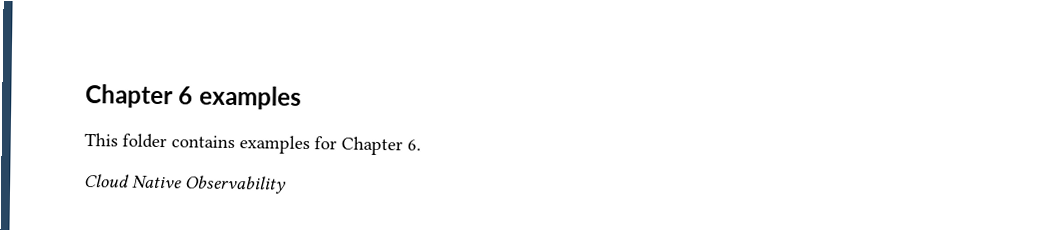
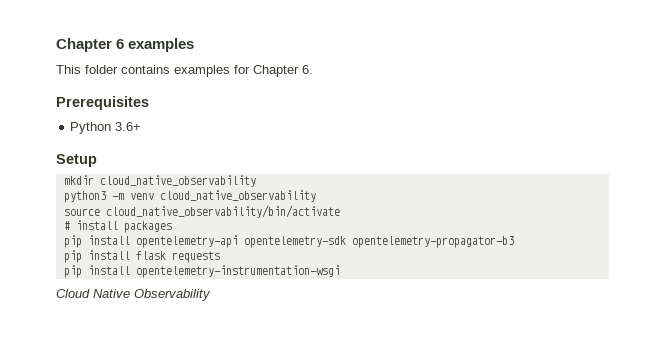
(421, 145) none -> [56,96,149,110] [70,122,142,134] [56,154,97,167] [63,175,256,187] [63,190,316,203] [63,205,340,218] [63,220,172,233] [63,235,514,248] [63,250,220,263] [63,265,340,278] // Prerequisites // Python 3.6+ // Setup // mkdir cloud_native_observability // python3 -m venv cloud_native_observability // source cloud_native_observability/bin/activate // # install packages // pip install opentelemetry-api opentelemetry-sdk opentelemetry-propagator-b3 // pip install flask requests // pip install opentelemetry-instrumentation-wsgi

